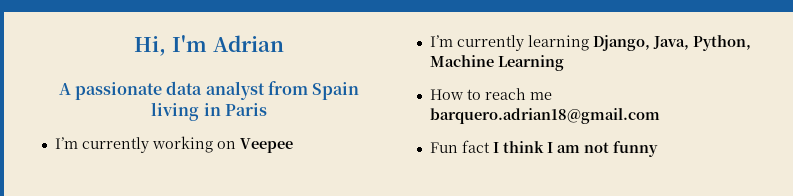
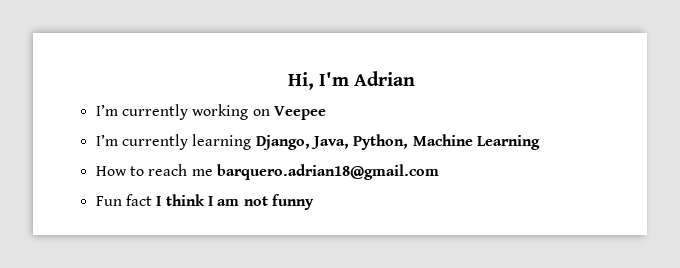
[58,81,360,100] [151,102,267,121] // A passionate data analyst from Spain living in Paris -> (416, 78) none

